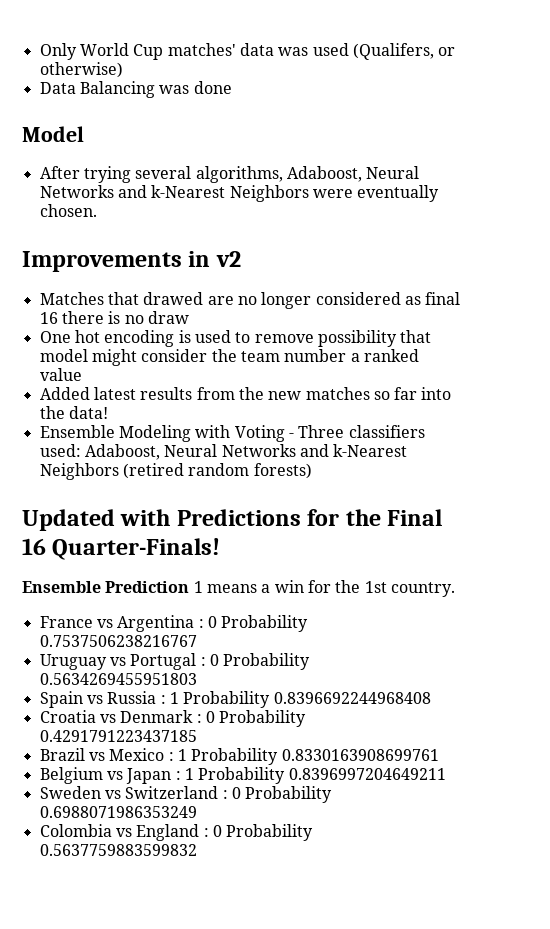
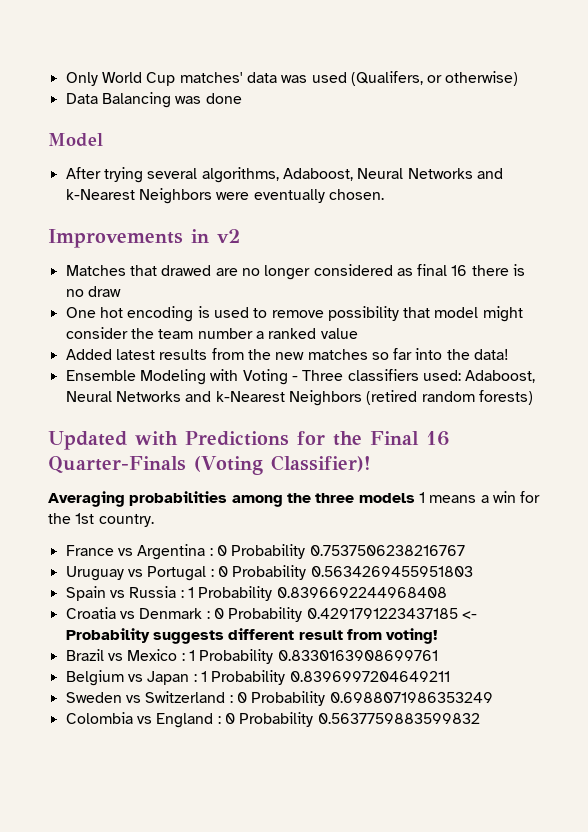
[52,538,221,560] [22,581,190,593] Quarter-Finals! // Ensemble Prediction -> [48,455,371,475] [48,491,415,507] Quarter-Finals (Voting Classifier)! // Averaging probabilities among the three models
(197, 736) none -> [461,611,477,619] [65,628,439,644] <- Probability suggests different result from voting!

